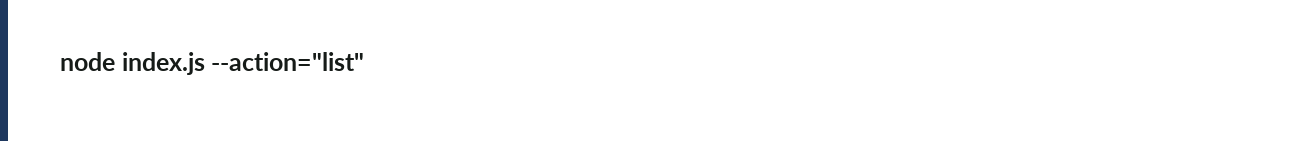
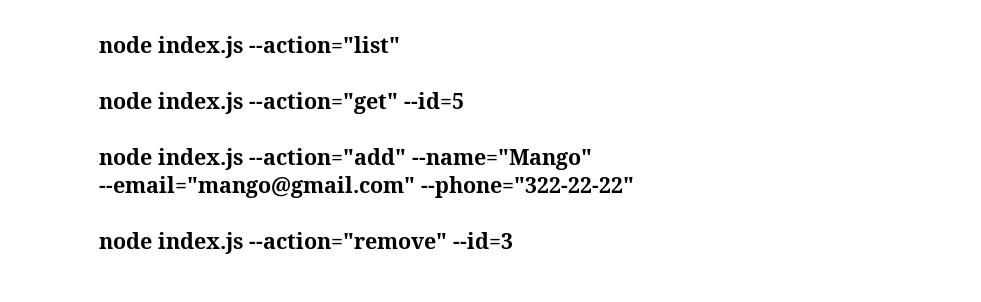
(365, 61) none -> [99,92,464,114] [99,148,592,170] [99,176,634,198] [99,232,513,254] // node index.js --action="get" --id=5 // node index.js --action="add" --name="Mango" --email="mango@gmail.com" --phone="322-22-22" // node index.js --action="remove" --id=3

